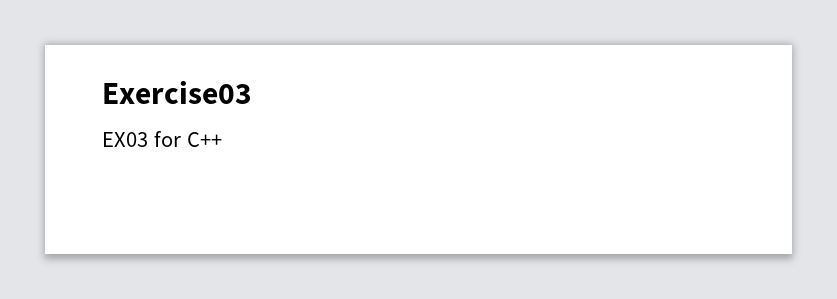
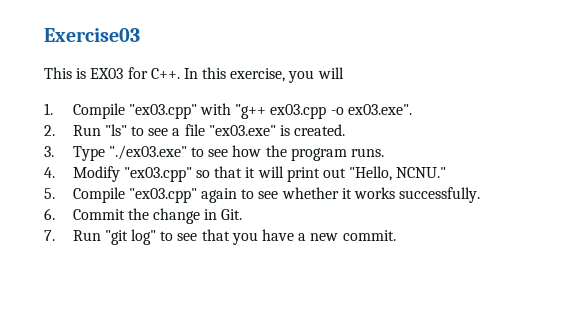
[102,131,223,147] EX03 for C++ -> [44,67,344,83] [44,103,412,119] [44,124,346,136] [44,145,385,161] [44,166,447,182] [44,187,481,203] [44,208,243,224] [44,229,396,245] This is EX03 for C++. In this exercise, you will // 1. Compile "ex03.cpp" with "g++ ex03.cpp -o ex03.exe". // 2. Run "ls" to see a file "ex03.exe" is created. // 3. Type "./ex03.exe" to see how the program runs. // 4. Modify "ex03.cpp" so that it will print out "Hello, NCNU." // 5. Compile "ex03.cpp" again to see whether it works successfully. // 6. Commit the change in Git. // 7. Run "git log" to see that you have a new commit.

